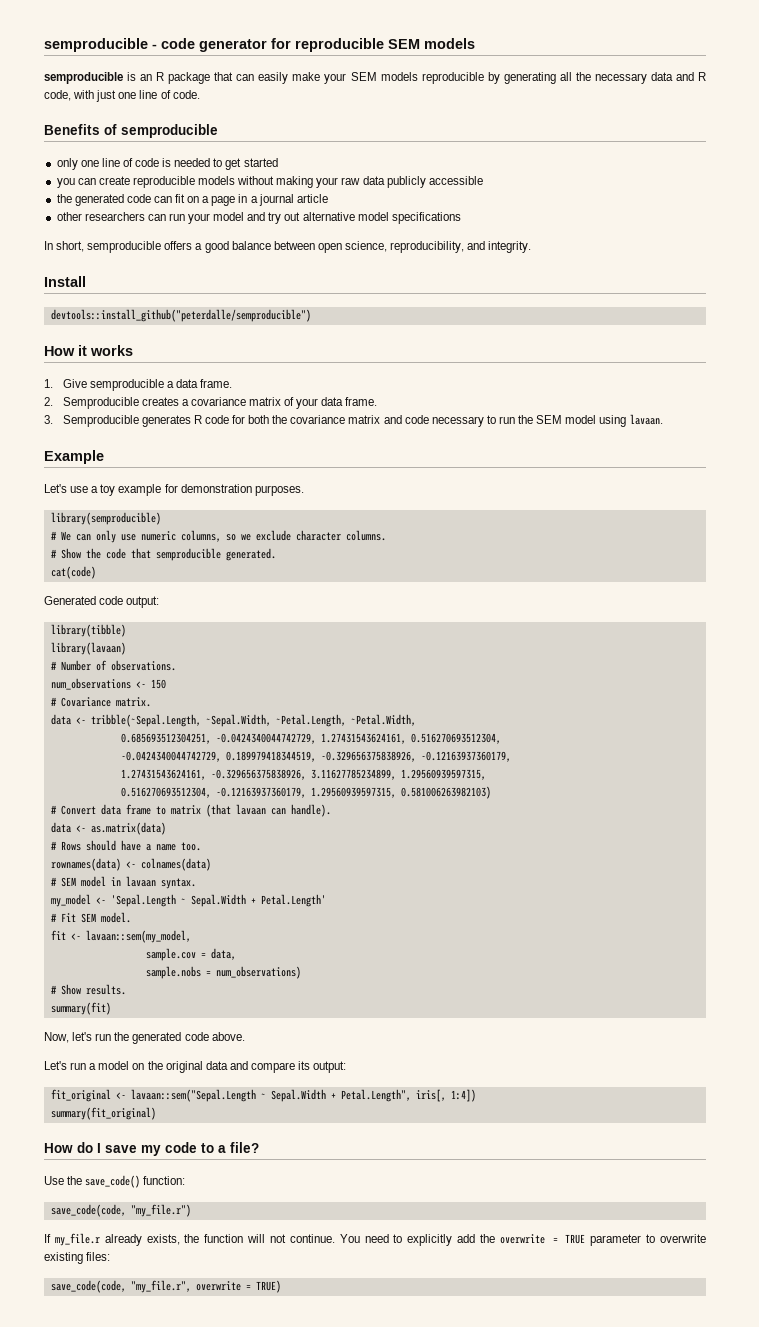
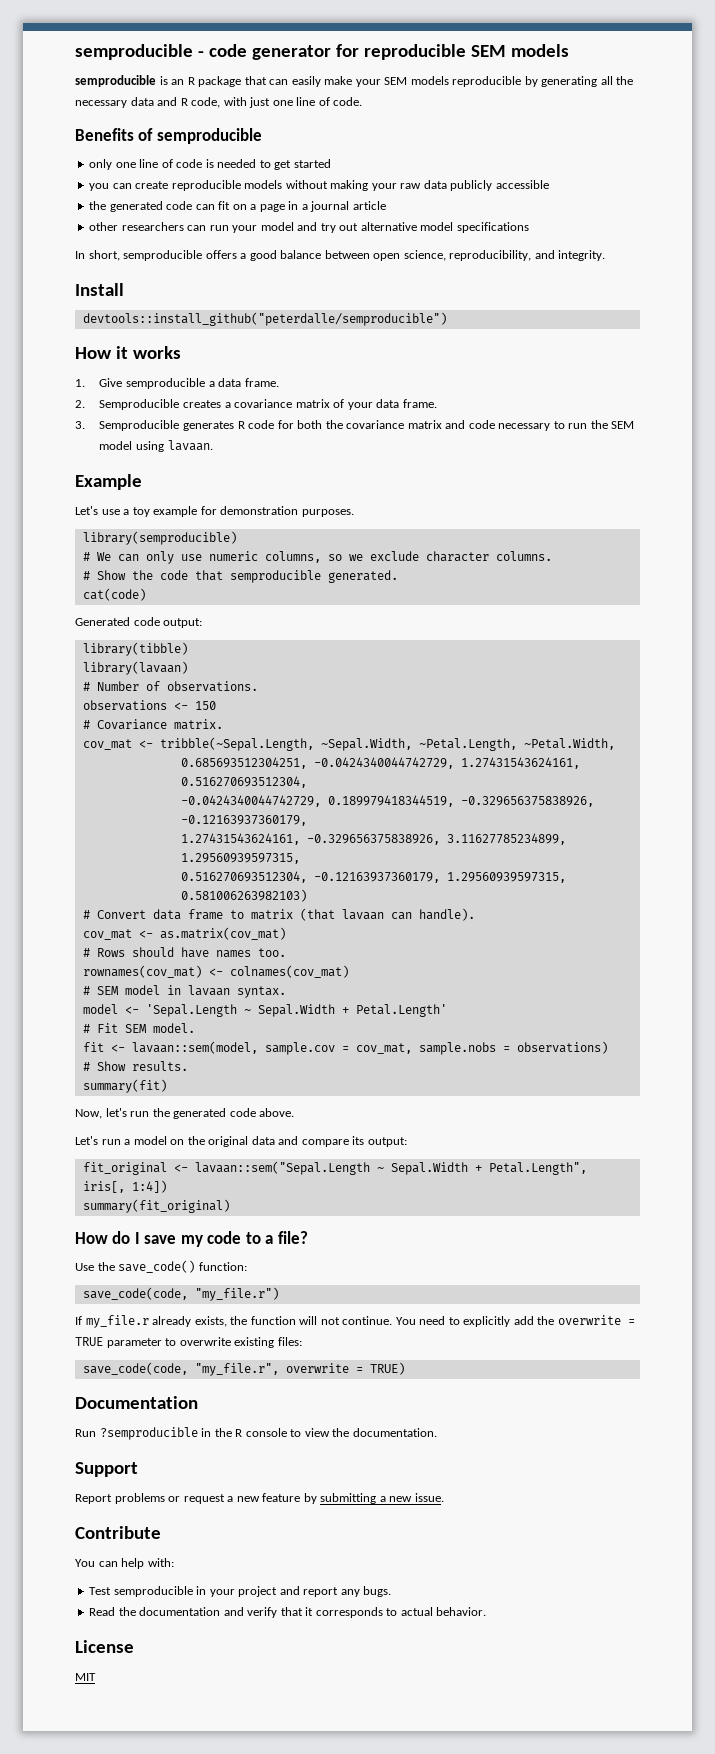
[50,678,131,690] num_observations -> [82,700,167,711] observations
[50,714,71,725] data -> [82,739,132,750] cov_mat
[50,822,166,835] data <- as.matrix(data) -> [82,927,286,940] cov_mat <- as.matrix(cov_mat)
[145,844,176,851] a name -> [215,950,251,958] names
[50,858,211,871] rownames(data) <- colnames(data) -> [82,965,349,978] rownames(cov_mat) <- colnames(cov_mat)
[50,894,91,907] my_model -> [82,1004,118,1014] model
[85,930,191,943] lavaan::sem(my_model, // -> [131,1041,258,1054] lavaan::sem(model,
[210,948,236,960] data, // -> [355,1043,412,1054] cov_mat,
[215,966,301,979] num_observations) -> [516,1041,608,1054] observations)
(281, 1286) none -> [75,1396,198,1409] [75,1427,437,1440] [75,1462,138,1477] [75,1493,444,1504] [75,1526,161,1539] [75,1558,174,1569] [89,1586,392,1597] [89,1607,487,1618] [75,1640,134,1653] [75,1673,96,1681] // Documentation // Run ?semproducible in the R console to view the documentation. // Support // Report problems or request a new feature by submitting a new issue. // Contribute // You can help with: // Test semproducible in your project and report any bugs. // Read the documentation and verify that it corresponds to actual behavior. // License // MIT

